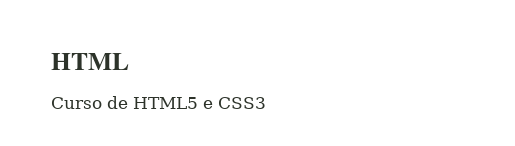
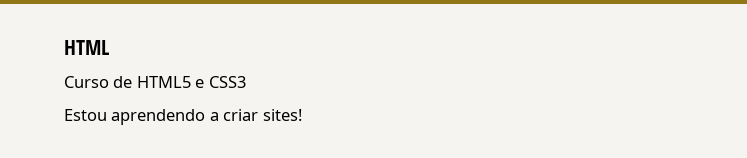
(266, 103) none -> [64,109,302,125] // Estou aprendendo a criar sites!

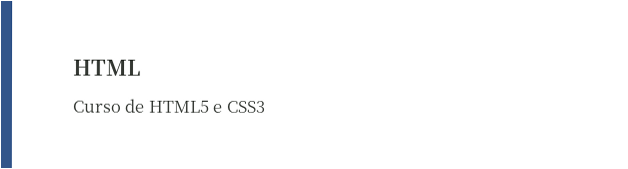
[64,109,302,125] // Estou aprendendo a criar sites! -> (265, 106) none

